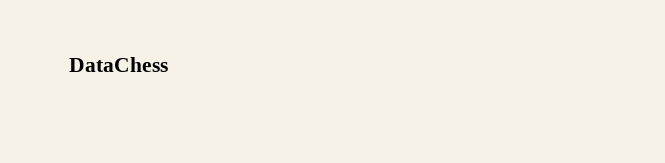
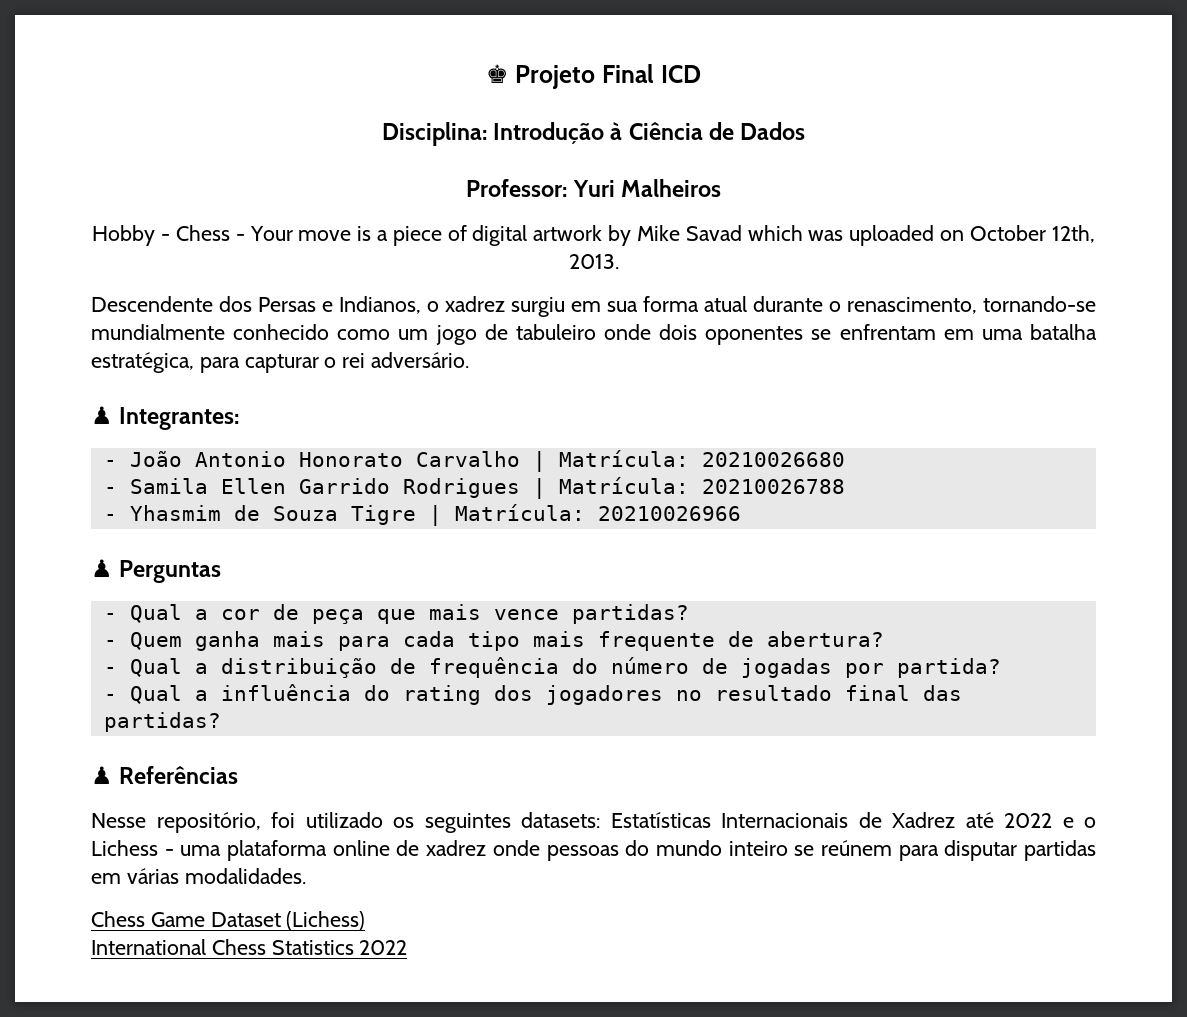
[69,57,168,72] DataChess -> [486,64,701,89] [381,122,806,146] [466,179,721,197] [92,225,1095,246] [568,254,619,269] [91,296,1096,317] [91,324,1097,345] [91,352,470,373] [91,406,240,430] [103,450,845,472] [103,477,845,499] [103,504,741,526] [91,559,222,583] [103,604,689,624] [103,631,884,651] [103,657,1001,678] [103,684,962,705] [103,712,221,732] [91,766,239,785] [91,812,1096,833] [91,840,1096,861] [91,868,306,884] [91,911,366,930] [91,939,408,955] ♚ Projeto Final ICD // Disciplina: Introdução à Ciência de Dados // Professor: Yuri Malheiros // Hobby - Chess - Your move is a piece of digital artwork by Mike Savad which was uploaded on October 12th, 2013. // Descendente dos Persas e Indianos, o xadrez surgiu em sua forma atual durante o renascimento, tornando-se mundialmente conhecido como um jogo de tabuleiro onde dois oponentes se enfrentam em uma batalha estratégica, para capturar o rei adversário. // ♟ Integrantes: // - João Antonio Honorato Carvalho | Matrícula: 20210026680 // - Samila Ellen Garrido Rodrigues | Matrícula: 20210026788 // - Yhasmim de Souza Tigre | Matrícula: 20210026966 // ♟ Perguntas // - Qual a cor de peça que mais vence partidas? // - Quem ganha mais para cada tipo mais frequente de abertura? // - Qual a distribuição de frequência do número de jogadas por partida? // - Qual a influência do rating dos jogadores no resultado final das partidas? // ♟ Referências // Nesse repositório, foi utilizado os seguintes datasets: Estatísticas Internacionais de Xadrez até 2022 e o Lichess - uma plataforma online de xadrez onde pessoas do mundo inteiro se reúnem para disputar partidas em várias modalidades. // Chess Game Dataset (Lichess) // International Chess Statistics 2022

